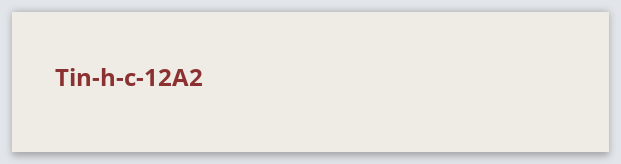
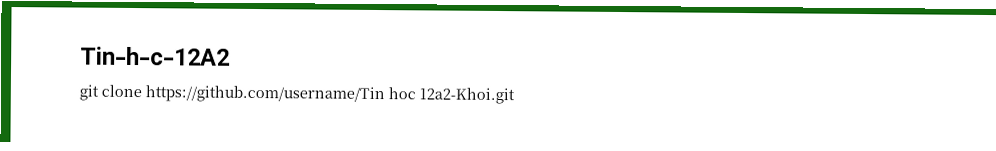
(203, 77) none -> [79,84,515,105] // git clone https://github.com/username/Tin hoc 12a2-Khoi.git

